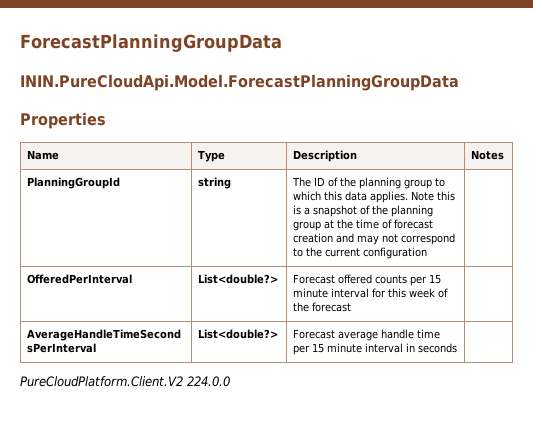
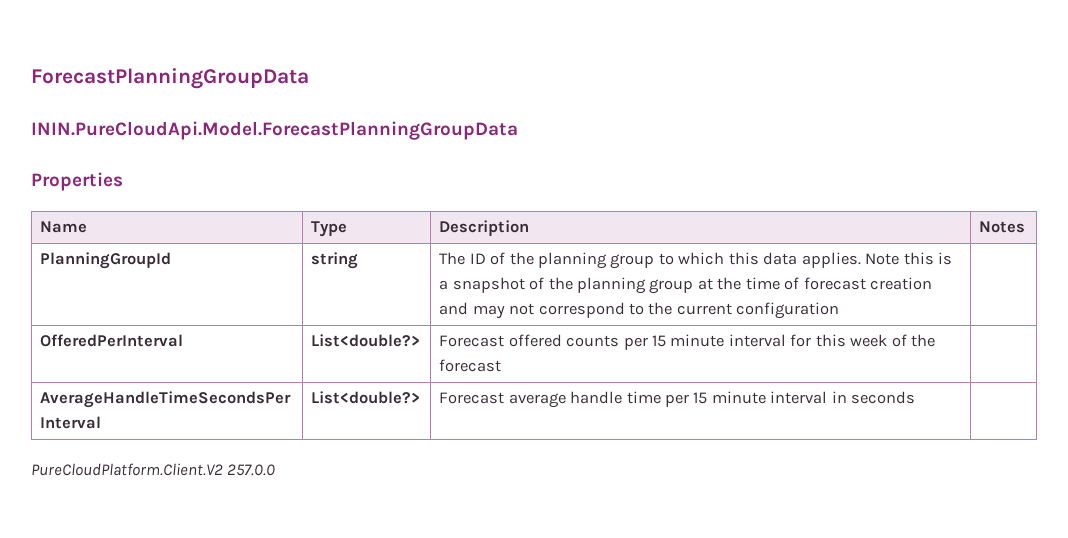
[187,376,230,387] 224.0.0 -> [227,464,276,476] 257.0.0

